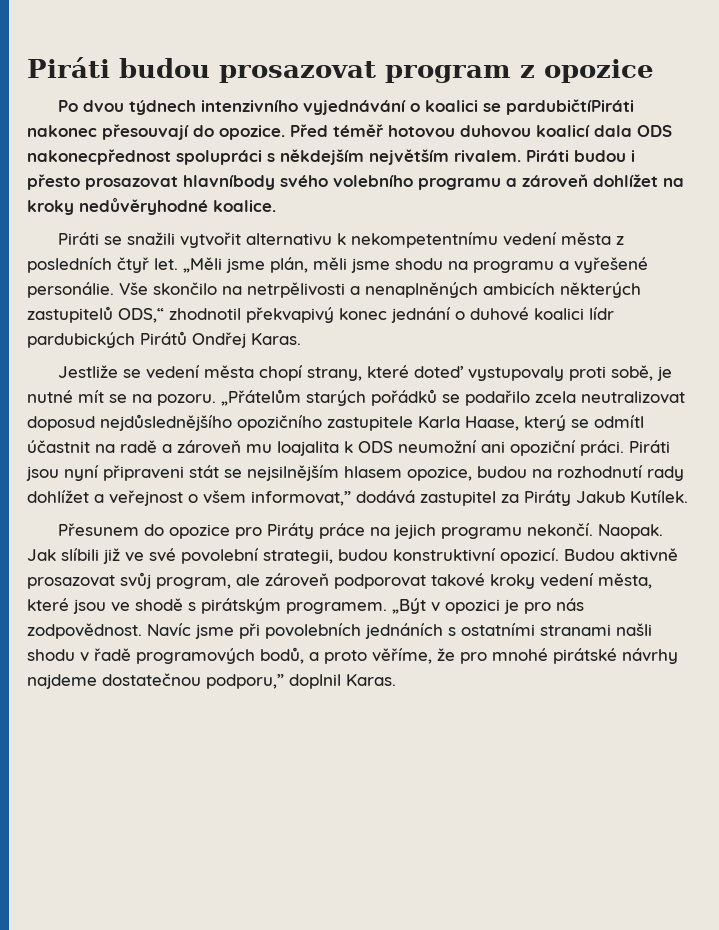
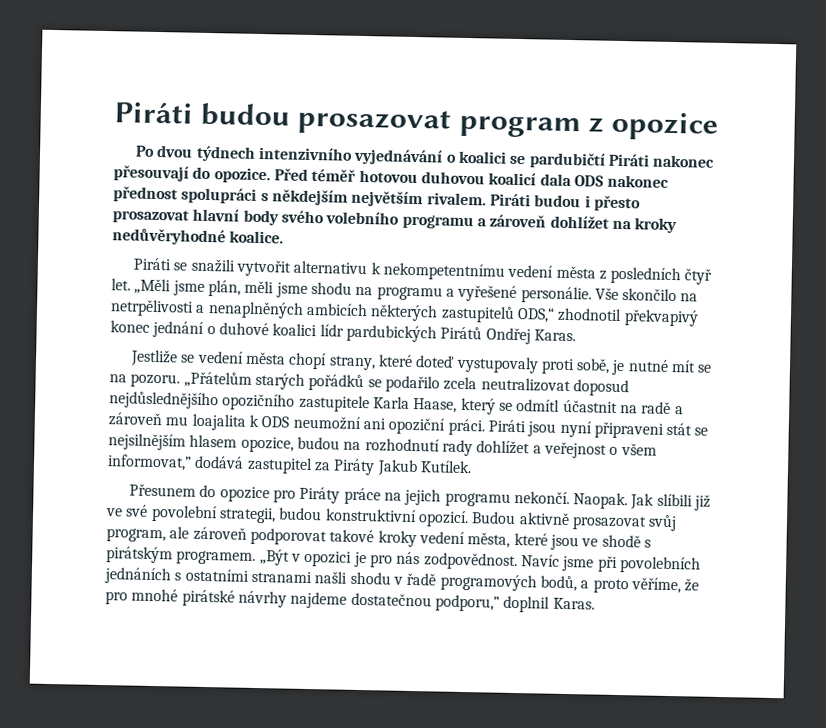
[506,99,635,115] pardubičtíPiráti -> [528,152,650,169] pardubičtí Piráti
[27,149,171,165] nakonecpřednost -> [607,174,670,188] [113,186,178,203] nakonec přednost
[183,175,275,190] hlavníbody -> [192,208,279,226] hlavní body

